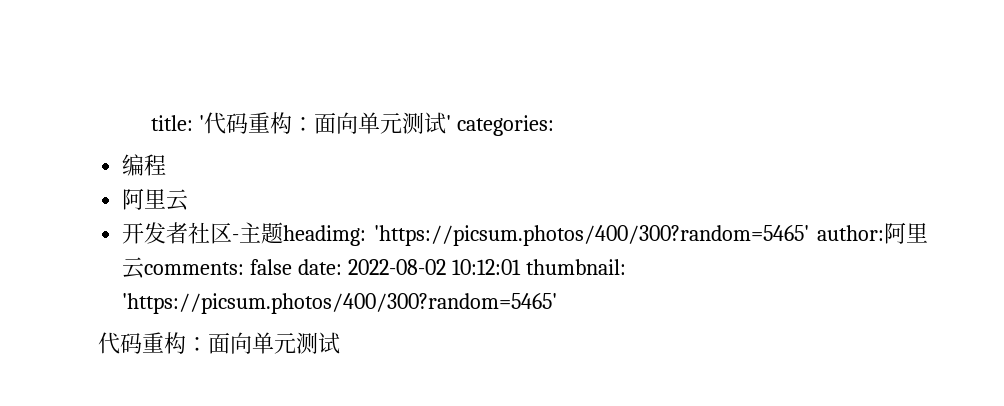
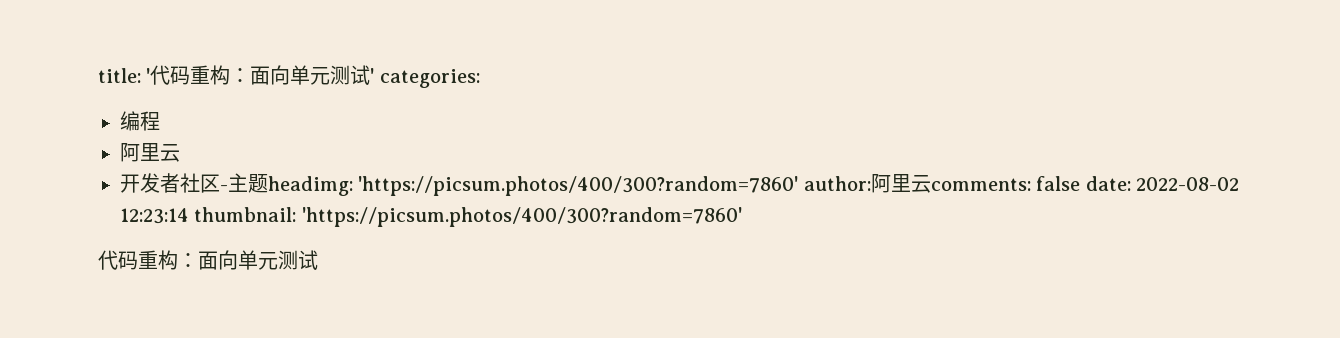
[374,225,810,246] 'https://picsum.photos/400/300?random=5465' -> [358,176,799,196] 'https://picsum.photos/400/300?random=7860'
[451,259,626,275] [122,293,558,314] 10:12:01 thumbnail: 'https://picsum.photos/400/300?random=5465' -> [120,207,742,227] 12:23:14 thumbnail: 'https://picsum.photos/400/300?random=7860'

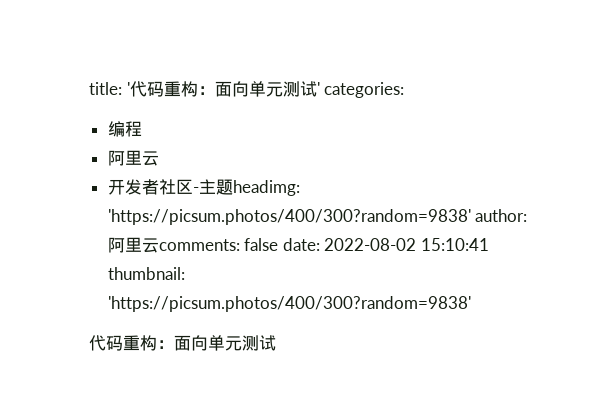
[358,176,799,196] 'https://picsum.photos/400/300?random=7860' -> [107,209,471,225] 'https://picsum.photos/400/300?random=9838'
[120,207,742,227] 12:23:14 thumbnail: 'https://picsum.photos/400/300?random=7860' -> [421,238,490,251] [107,267,185,280] [107,296,471,312] 15:10:41 thumbnail: 'https://picsum.photos/400/300?random=9838'

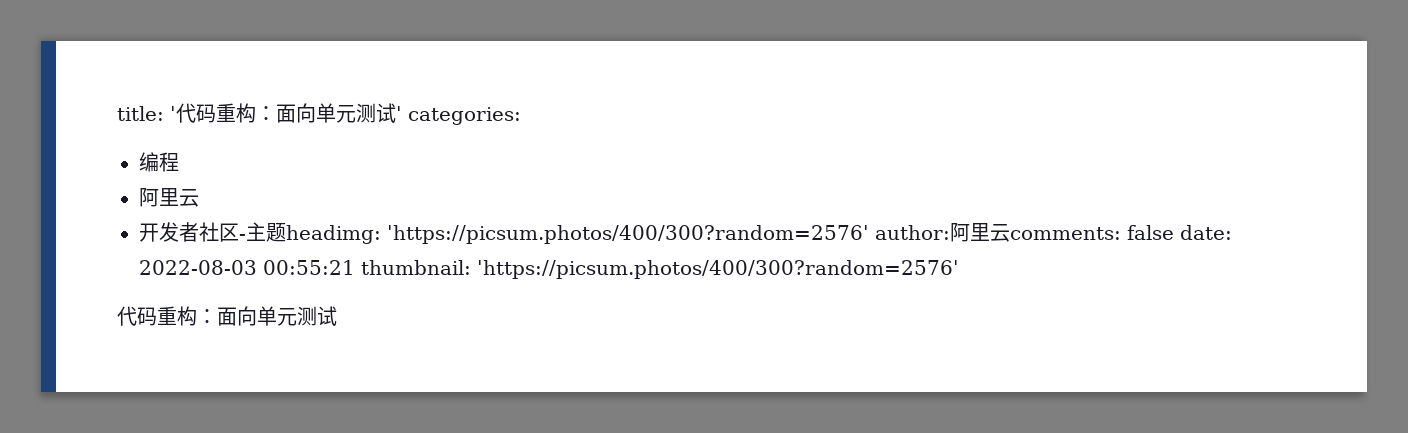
[107,209,471,225] 'https://picsum.photos/400/300?random=9838' -> [387,225,869,244] 'https://picsum.photos/400/300?random=2576'
[324,238,490,251] [107,267,185,280] [107,296,471,312] 2022-08-02 15:10:41 thumbnail: 'https://picsum.photos/400/300?random=9838' -> [139,260,959,279] 2022-08-03 00:55:21 thumbnail: 'https://picsum.photos/400/300?random=2576'

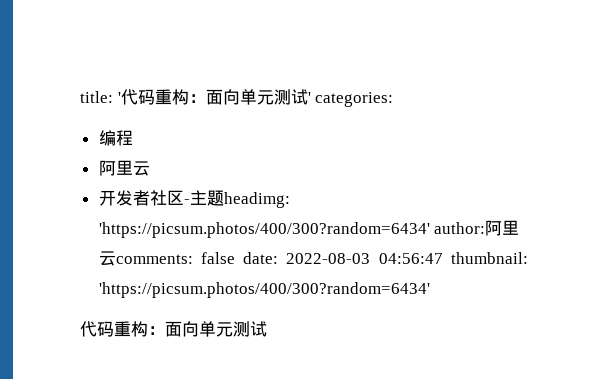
[387,225,869,244] 'https://picsum.photos/400/300?random=2576' -> [98,222,430,238] 'https://picsum.photos/400/300?random=6434'
[263,260,959,279] 00:55:21 thumbnail: 'https://picsum.photos/400/300?random=2576' -> [378,252,528,264] [98,282,430,298] 04:56:47 thumbnail: 'https://picsum.photos/400/300?random=6434'

